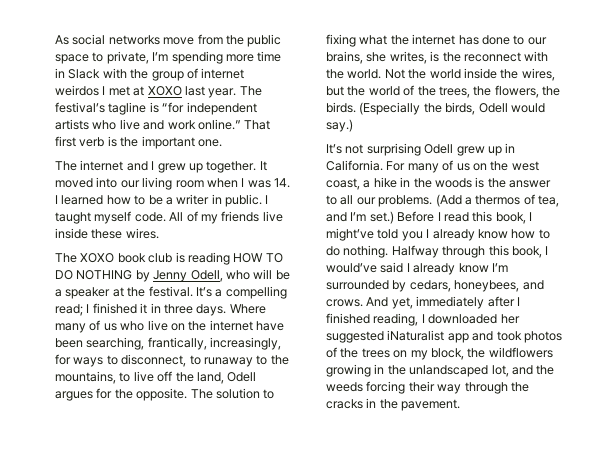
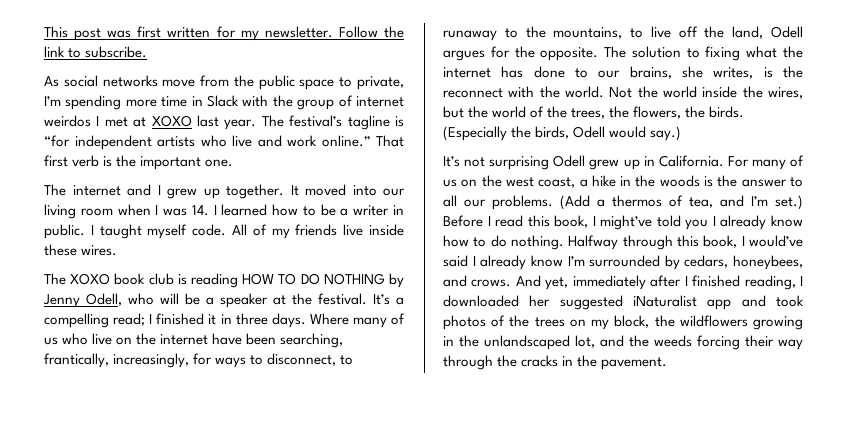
(55, 40) none -> [44,26,404,41] [44,46,148,58] This post was first written for my newsletter. Follow the link to subscribe. //

